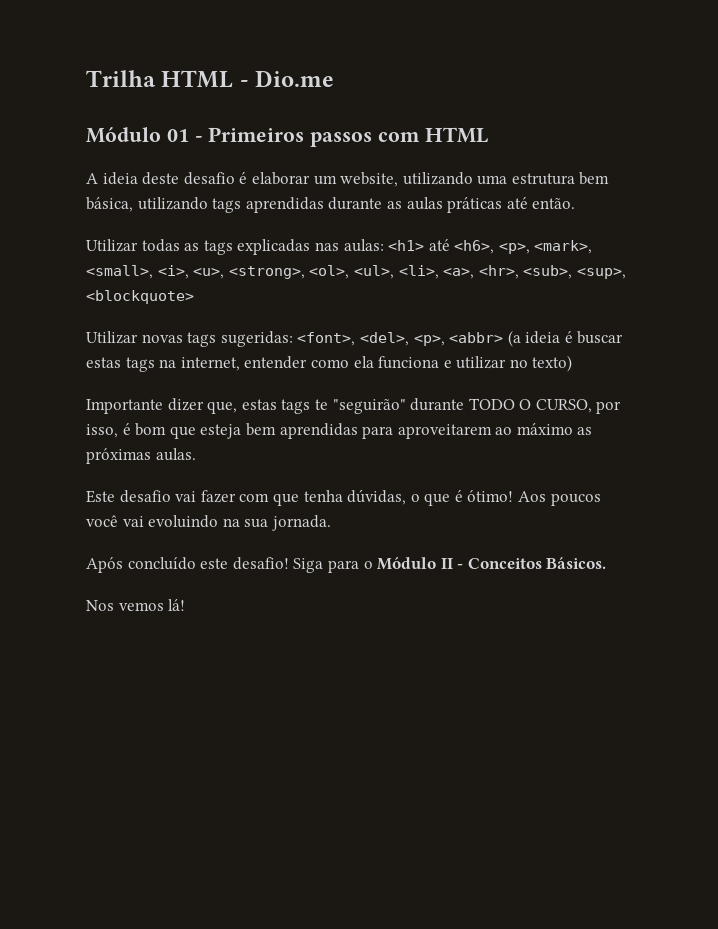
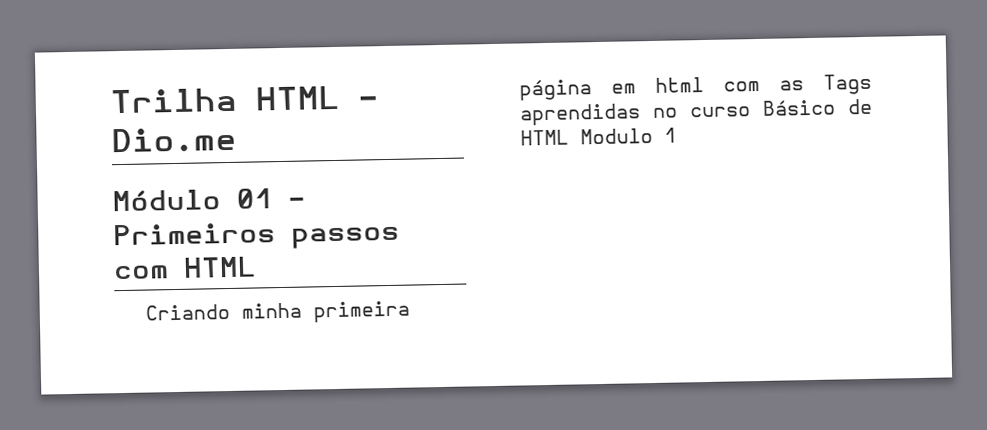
[86,172,610,187] [86,197,576,213] [86,239,593,255] [86,265,626,279] [86,290,194,304] [86,330,624,347] [86,355,573,372] [86,398,622,414] [86,423,593,439] [86,448,196,464] [86,489,601,506] [86,515,331,531] [86,557,607,573] [86,599,186,611] A ideia deste desafio é elaborar um website, utilizando uma estrutura bem básica, utilizando tags aprendidas durante as aulas práticas até então. // Utilizar todas as tags explicadas nas aulas: <h1> até <h6>, <p>, <mark>, <small>, <i>, <u>, <strong>, <ol>, <ul>, <li>, <a>, <hr>, <sub>, <sup>, <blockquote> // Utilizar novas tags sugeridas: <font>, <del>, <p>, <abbr> (a ideia é buscar estas tags na internet, entender como ela funciona e utilizar no texto) // Importante dizer que, estas tags te "seguirão" durante TODO O CURSO, por isso, é bom que esteja bem aprendidas para aproveitarem ao máximo as próximas aulas. // Este desafio vai fazer com que tenha dúvidas, o que é ótimo! Aos poucos você vai evoluindo na sua jornada. // Após concluído este desafio! Siga para o Módulo II - Conceitos Básicos. // Nos vemos lá! -> [145,300,411,323] [519,73,872,101] [519,98,873,126] [520,127,677,146] Criando minha primeira página em html com as Tags aprendidas no curso Básico de HTML Modulo 1

